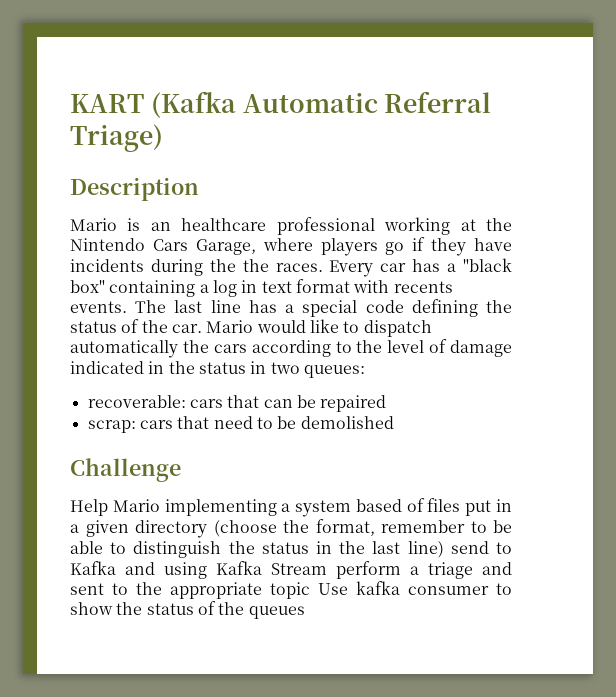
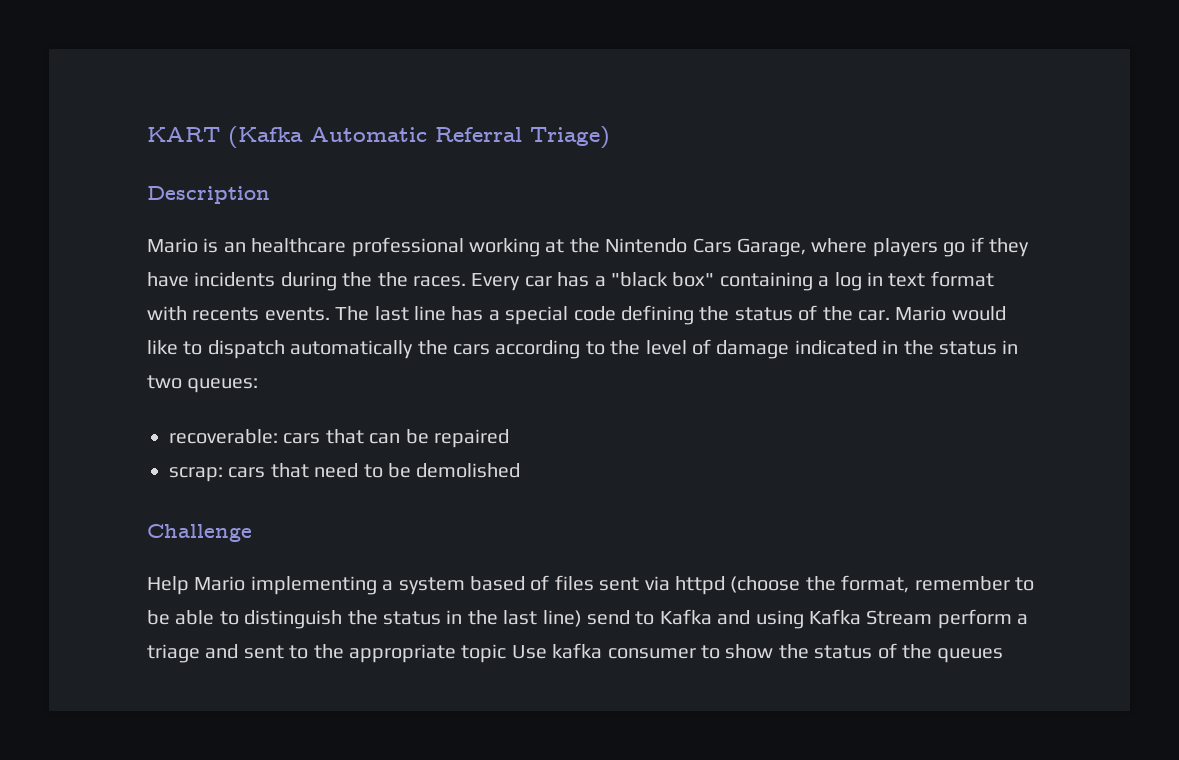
[465,499,512,516] [70,520,207,538] put in a given directory -> [599,576,725,595] sent via httpd

